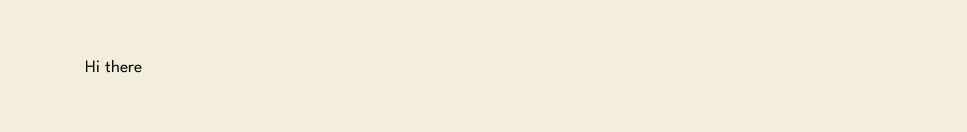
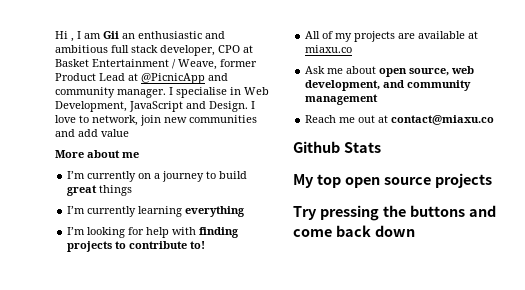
[104,59,142,73] there -> [71,31,225,42] [55,45,253,56] [55,59,257,70] [55,73,228,84] [55,87,269,98] [55,101,255,112] [55,115,257,126] [55,129,129,137] [55,150,139,158] [67,171,248,182] [67,185,133,196] [67,206,246,217] [67,227,240,238] [67,241,206,252] [305,31,479,42] [305,45,353,53] [305,66,475,77] [305,80,472,91] [305,94,379,105] [305,115,495,125] [293,141,381,153] [293,173,492,188] [293,205,496,221] [293,225,415,237] , I am Gii an enthusiastic and ambitious full stack developer, CPO at Basket Entertainment / Weave, former Product Lead at @PicnicApp and community manager. I specialise in Web Development, JavaScript and Design. I love to network, join new communities and add value // More about me // I’m currently on a journey to build great things // I’m currently learning everything // I’m looking for help with finding projects to contribute to! // All of my projects are available at miaxu.co // Ask me about open source, web development, and community management // Reach me out at contact@miaxu.co // Github Stats // My top open source projects // Try pressing the buttons and come back down

